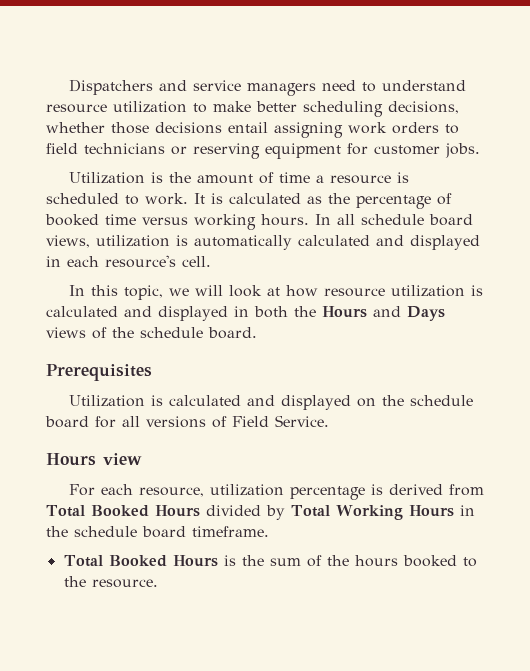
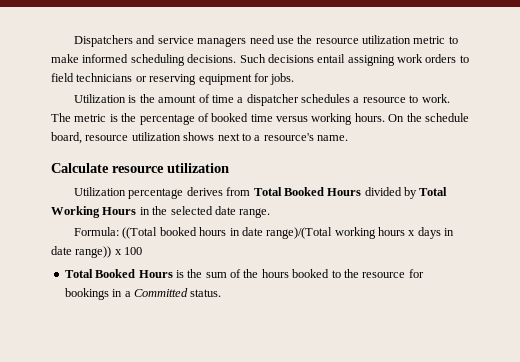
[361,80,466,92] [46,101,187,113] to understand resource utilization -> [276,35,446,44] use the resource utilization metric
[256,101,459,117] [46,122,149,134] better scheduling decisions, whether those -> [82,54,266,66] informed scheduling decisions. Such
[374,145,440,155] customer -> (269, 77) none
[329,172,409,184] [46,193,322,205] resource is scheduled to work. It is calculated as -> [246,94,450,106] [51,113,118,122] dispatcher schedules a resource to work. The metric is
[315,214,473,226] [46,235,480,250] [46,255,211,268] [68,285,483,300] [46,306,445,321] [46,327,257,339] [46,364,152,381] [68,395,473,410] [45,415,329,428] [46,453,142,466] [68,484,443,500] In all schedule board views, utilization is automatically calculated and displayed in each resource's cell. // In this topic, we will look at how resource utilization is calculated and displayed in both the Hours and Days views of the schedule board. // Prerequisites // Utilization is calculated and displayed on the schedule board for all versions of Field Service. // Hours view // For each resource, utilization percentage is derived -> [388,113,469,122] [51,132,348,144] [51,163,229,173] [74,187,223,199] On the schedule board, resource utilization shows next to a resource's name. // Calculate resource utilization // Utilization percentage derives
[74,526,269,538] schedule board timeframe. -> [170,206,271,218] [74,227,455,239] [51,246,143,258] selected date range. // Formula: ((Total booked hours in date range)/(Total working hours x days in date range)) x 100
[91,579,158,588] resource. -> [362,269,424,278] [64,288,222,300] resource for bookings in a Committed status.

